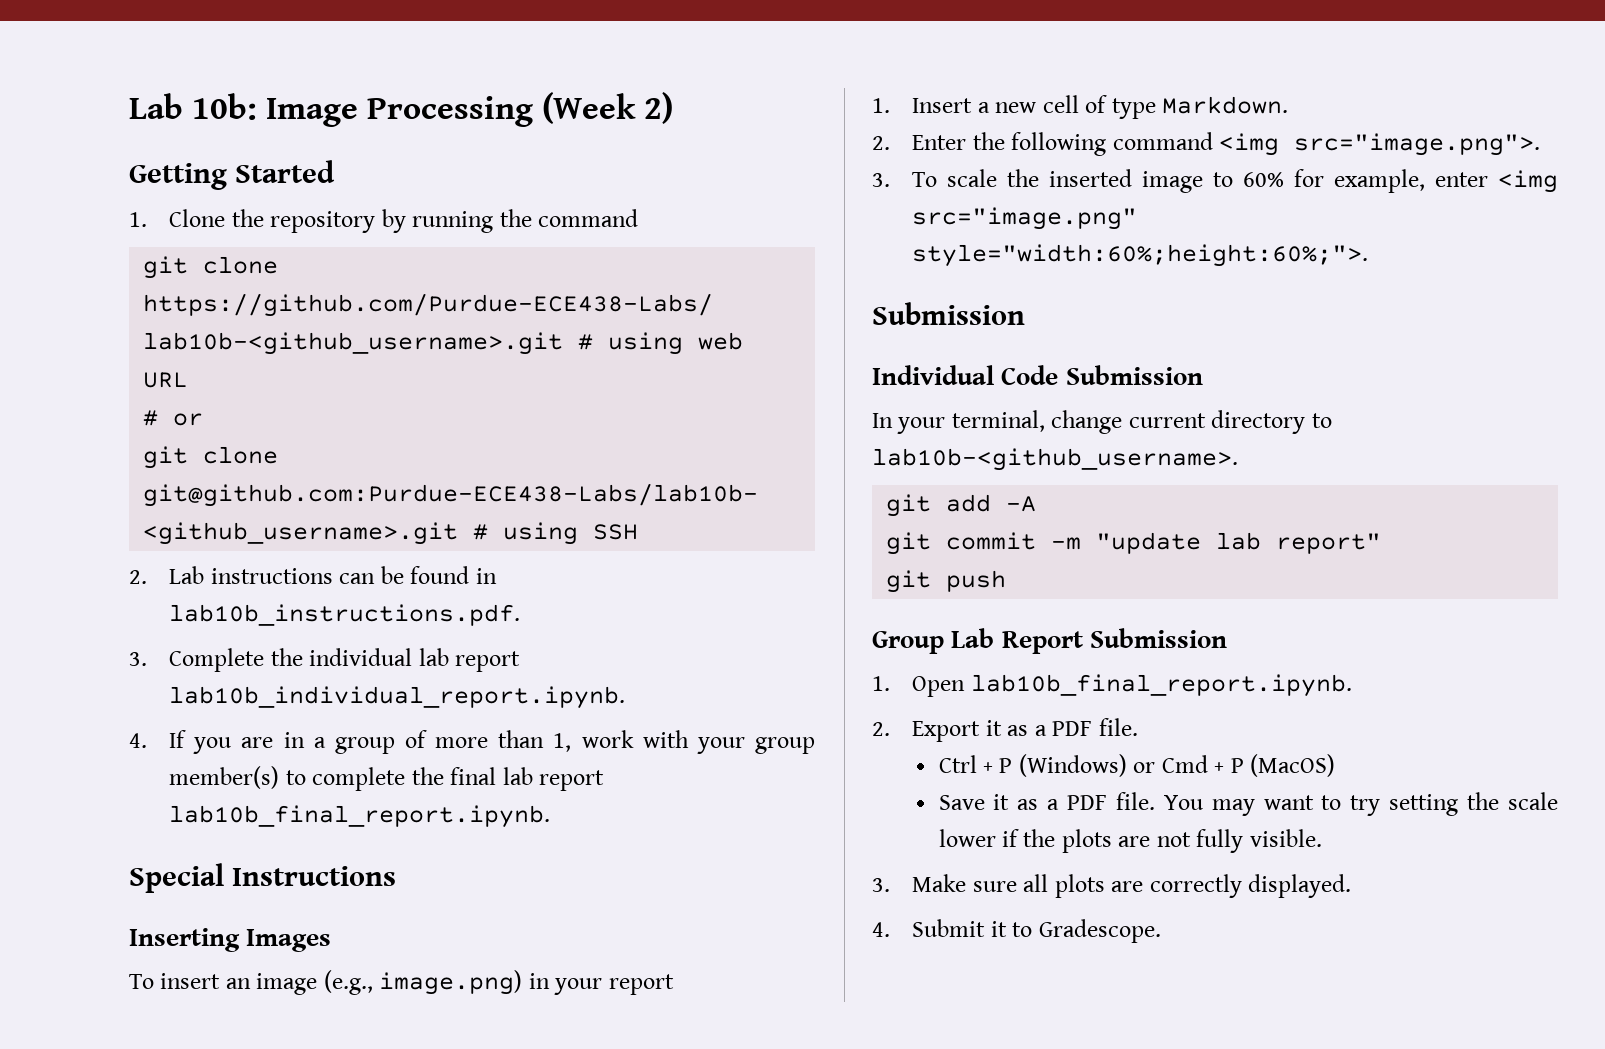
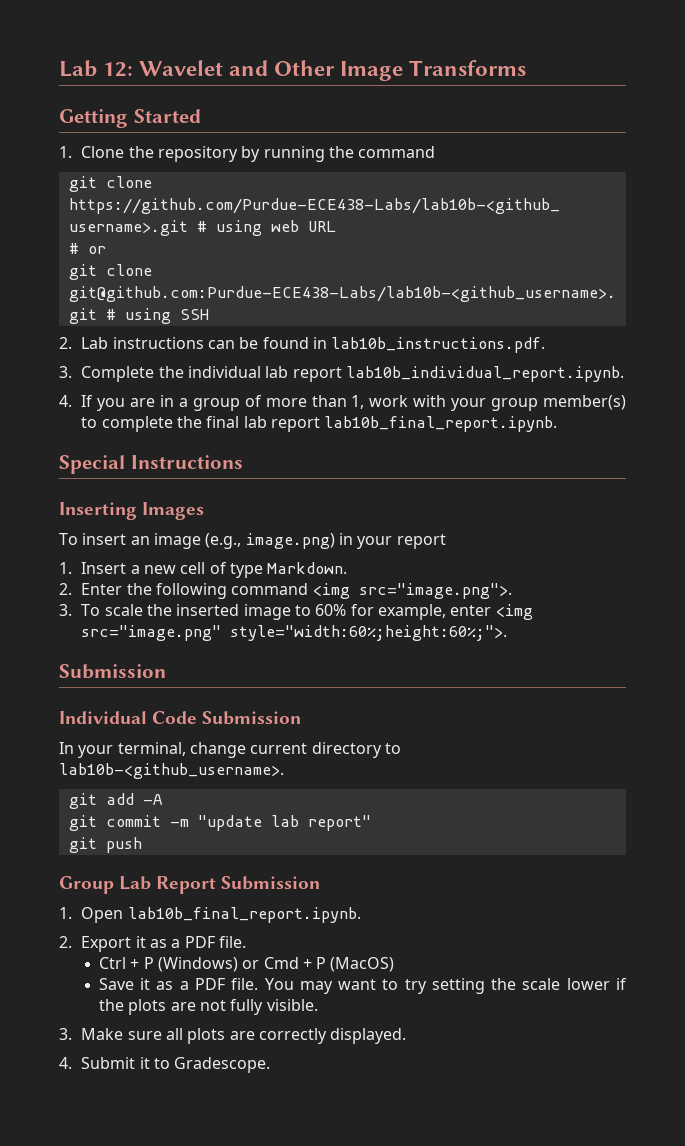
[129,92,674,127] Lab 10b: Image Processing (Week 2) -> [59,60,527,81] Lab 12: Wavelet and Other Image Transforms

